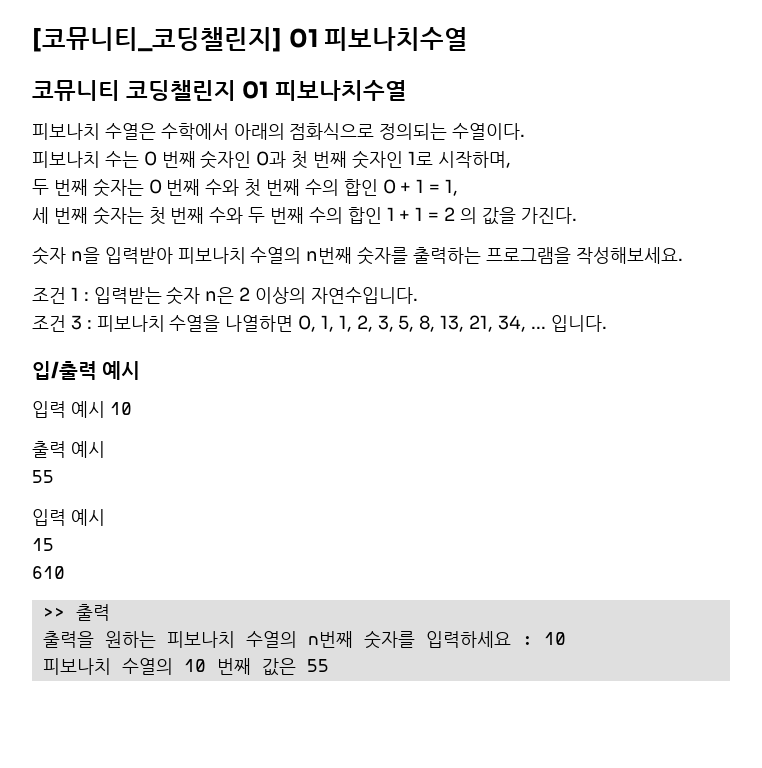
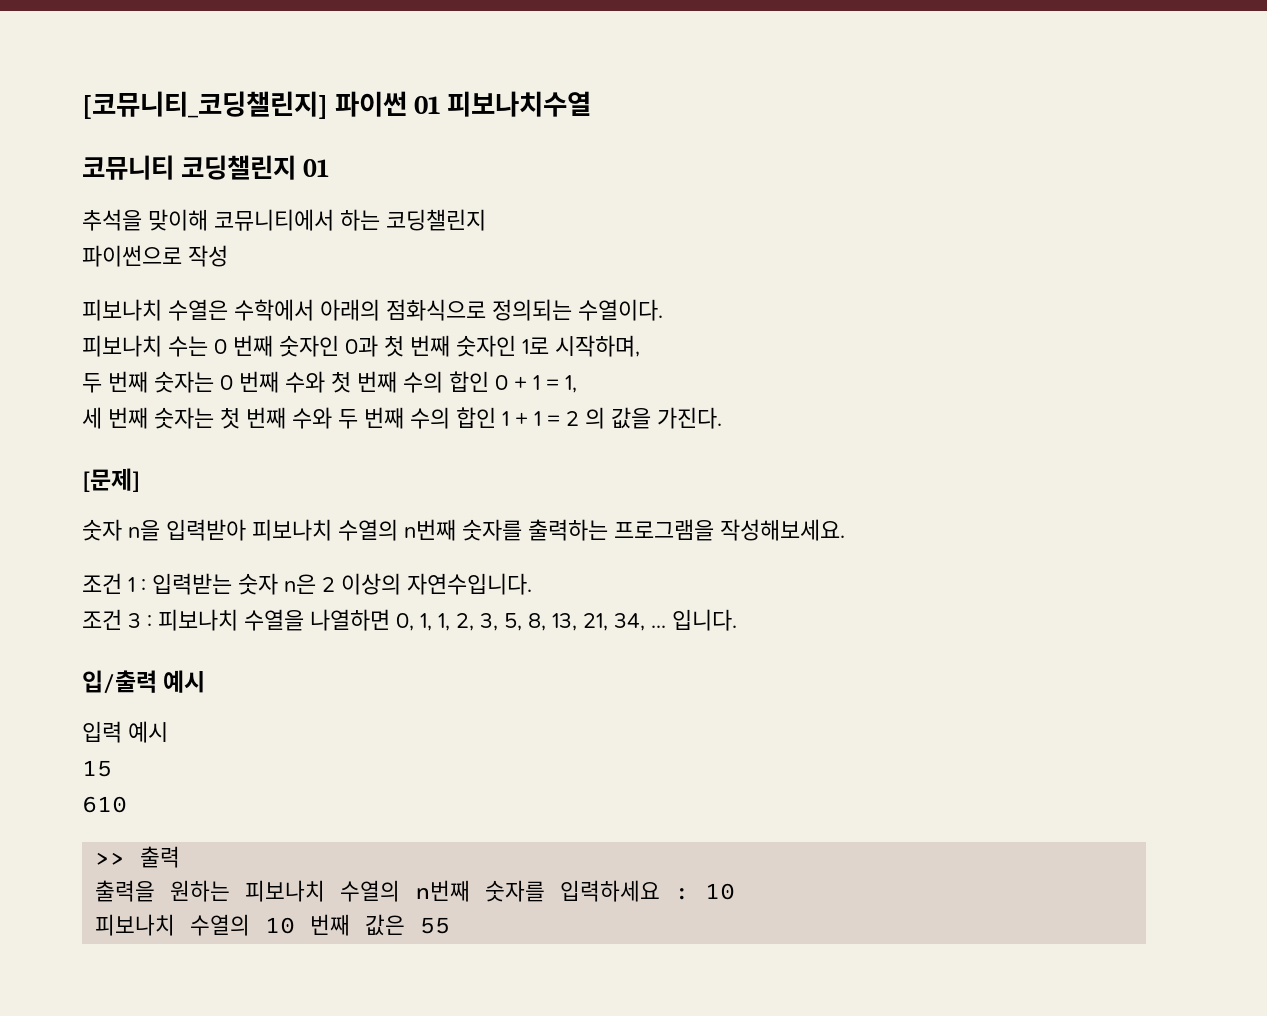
(282, 39) none -> [335,91,408,117] 파이썬
[275,80,408,101] 피보나치수열 -> [82,209,486,231] [82,245,228,267] // 추석을 맞이해 코뮤니티에서 하는 코딩챌린지 // 파이썬으로 작성
(577, 215) none -> [82,468,140,492] // [문제]
[32,401,132,418] [32,441,105,458] [32,470,54,483] // 입력 예시 10 // 출력 예시 // 55 -> (206, 681) none

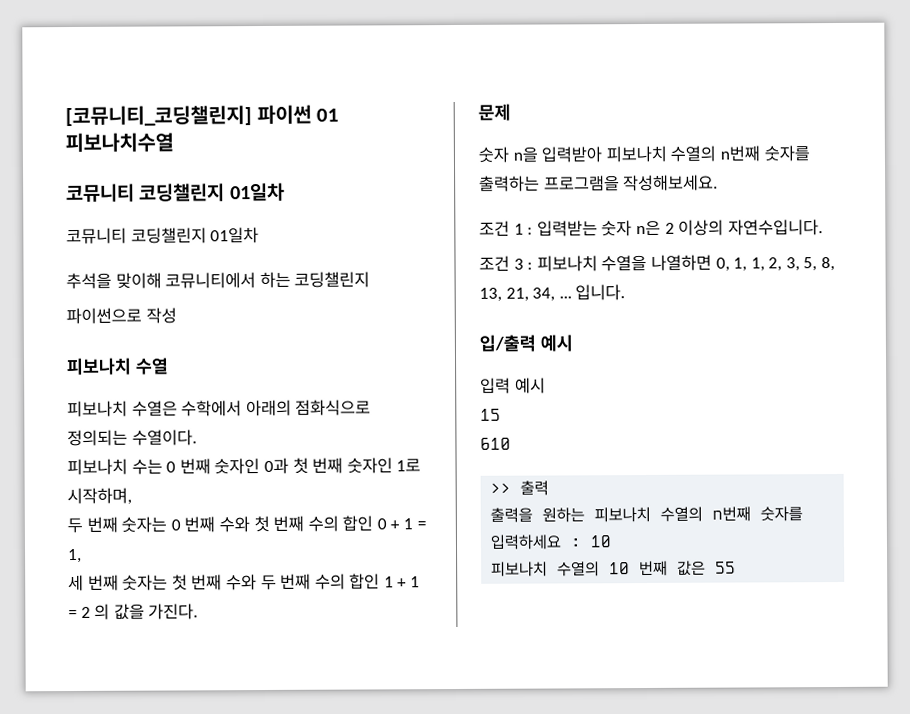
[302,159,329,177] 01 -> [229,182,285,202] [66,227,260,245] 01일차 // 코뮤니티 코딩챌린지 01일차
(228, 256) none -> [67,357,169,376] // 피보나치 수열
[82,468,140,492] [문제] -> [478,103,511,121] 문제

